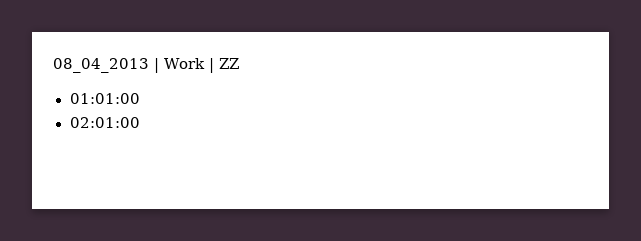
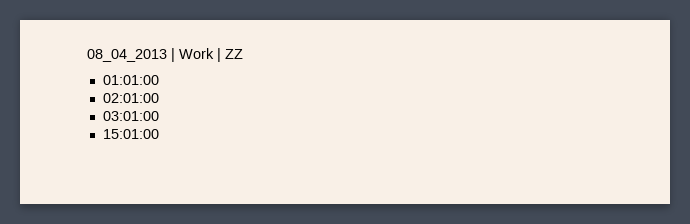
(140, 122) none -> [102,111,159,121] [102,129,159,139] // 03:01:00 // 15:01:00

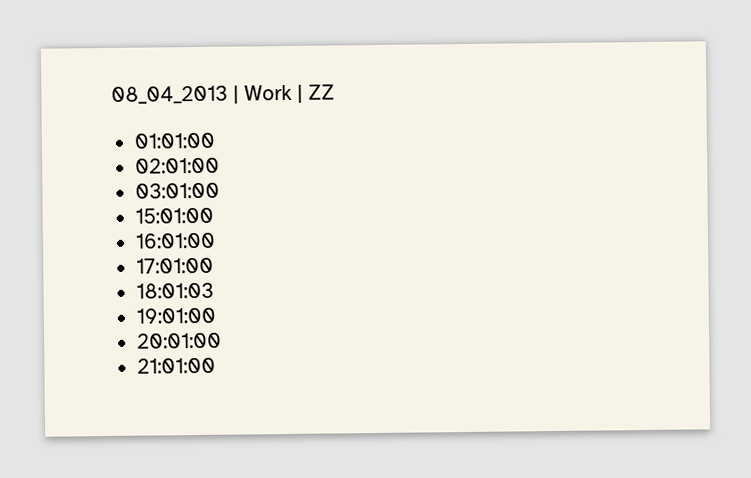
(159, 134) none -> [134,232,216,249] [135,257,214,274] [135,282,214,299] [135,307,216,324] [136,332,222,349] [136,357,216,374] // 16:01:00 // 17:01:00 // 18:01:03 // 19:01:00 // 20:01:00 // 21:01:00

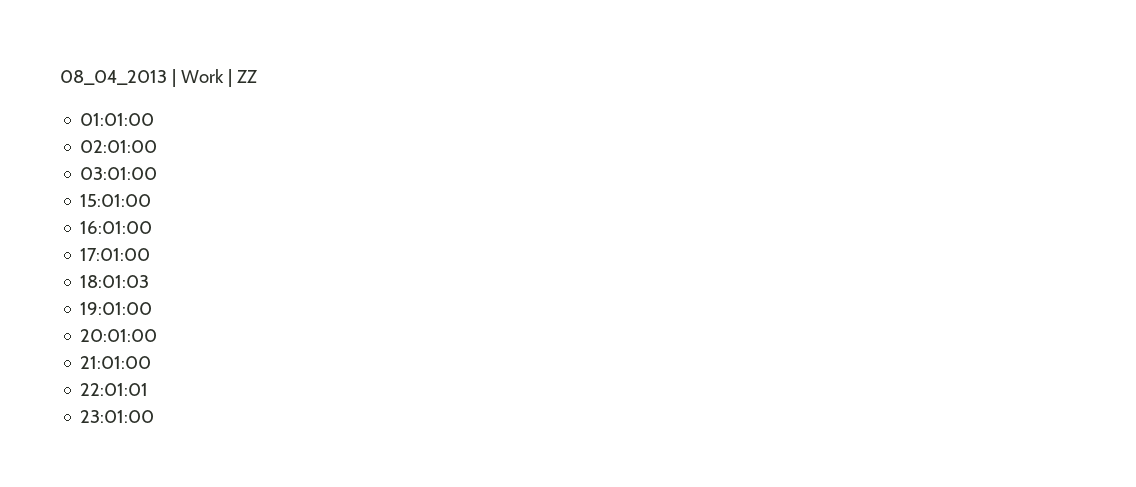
(216, 365) none -> [80,383,149,396] [80,410,155,423] // 22:01:01 // 23:01:00

